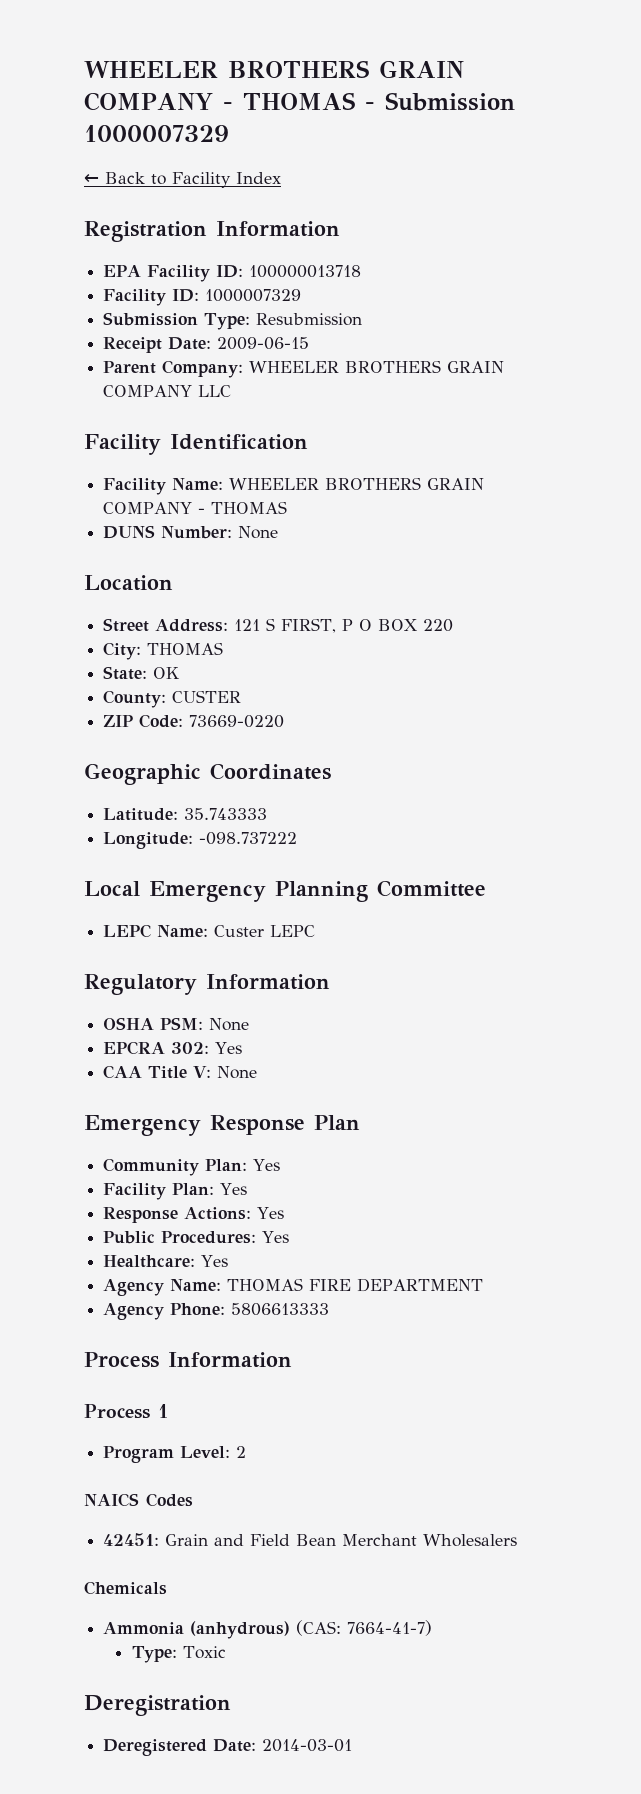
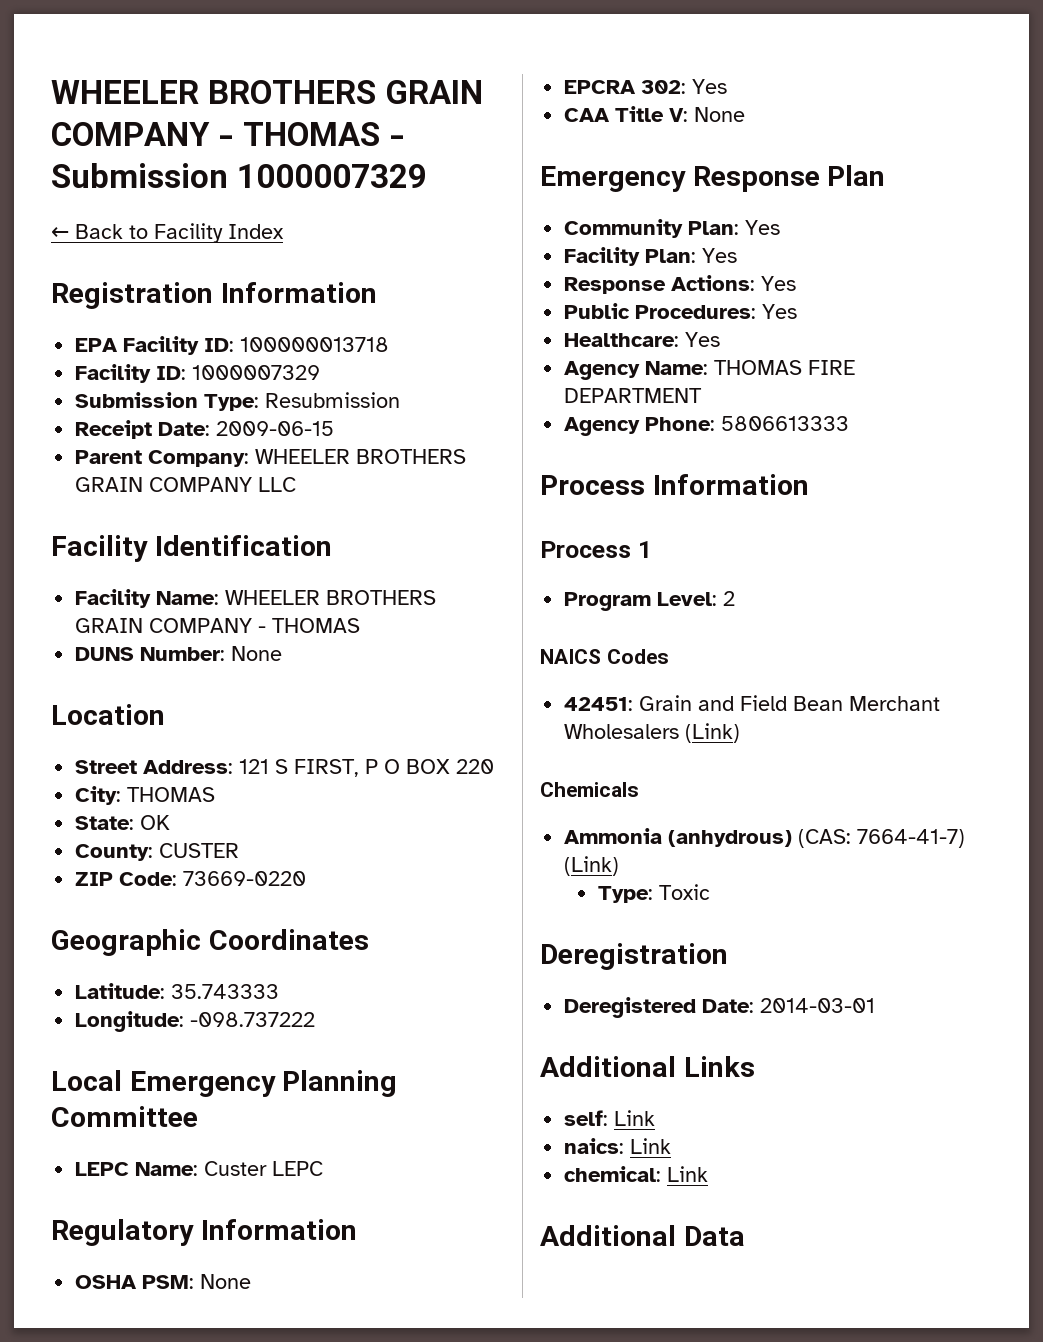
(518, 1540) none -> [685,723,741,743] (Link)
(433, 1628) none -> [564,856,620,876] (Link)
(353, 1745) none -> [540,1056,755,1077] [564,1110,656,1126] [564,1138,672,1154] [564,1166,709,1182] [540,1225,745,1246] // Additional Links // self: Link // naics: Link // chemical: Link // Additional Data

